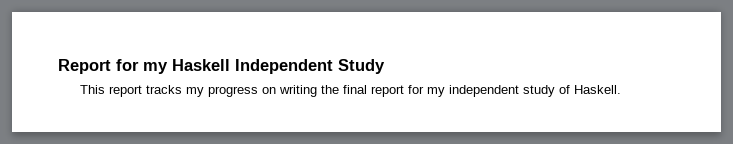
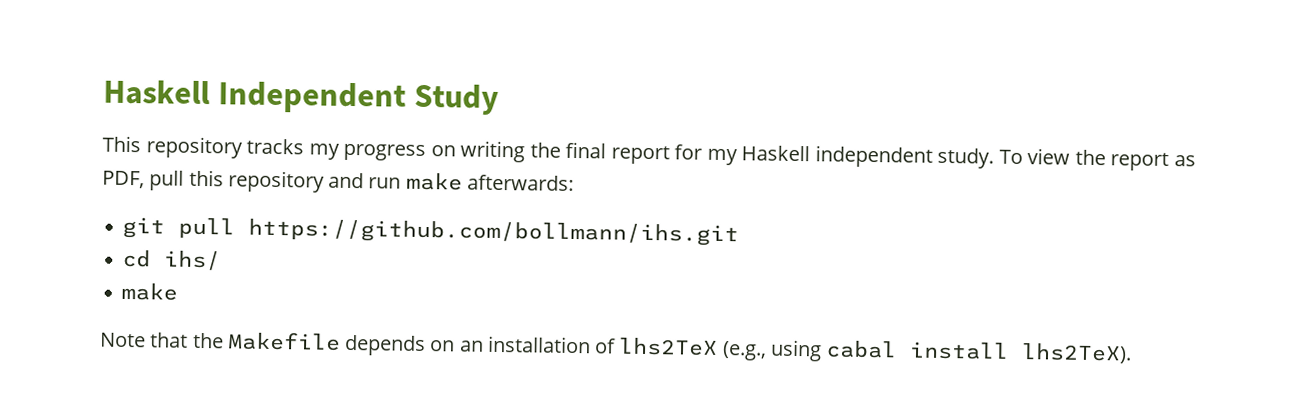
[58,59,168,74] Report for my -> (103, 92) none
[108,85,142,97] report -> [145,136,243,159] repository
[448,85,621,97] independent study of Haskell. -> [741,145,1197,171] [102,169,574,193] [122,216,740,247] [122,249,222,271] [121,282,179,301] [100,331,1133,364] Haskell independent study. To view the report as PDF, pull this repository and run make afterwards: // git pull https://github.com/bollmann/ihs.git // cd ihs/ // make // Note that the Makefile depends on an installation of lhs2TeX (e.g., using cabal install lhs2TeX).

